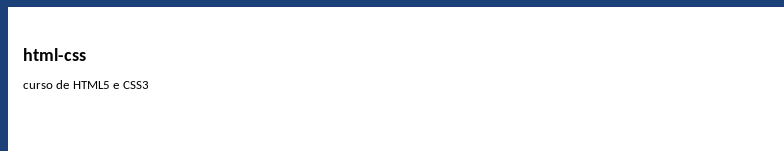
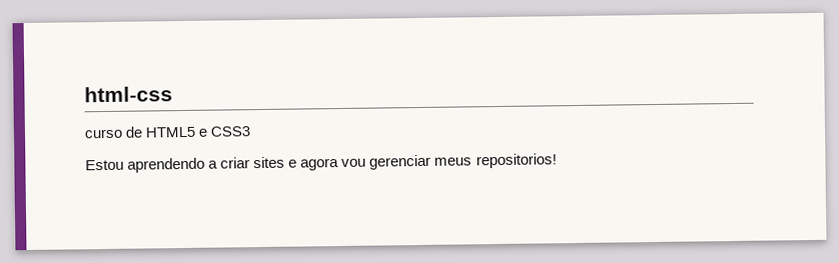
(149, 85) none -> [85,153,557,173] // Estou aprendendo a criar sites e agora vou gerenciar meus repositorios!

